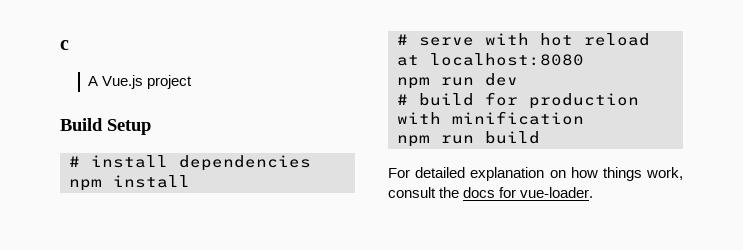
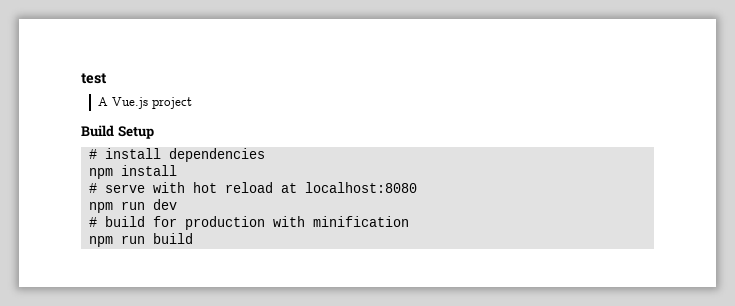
[60,40,69,50] c -> [81,73,107,84] test
[388,167,683,181] [388,187,594,198] // For detailed explanation on how things work, consult the docs for vue-loader. -> (193, 238) none

